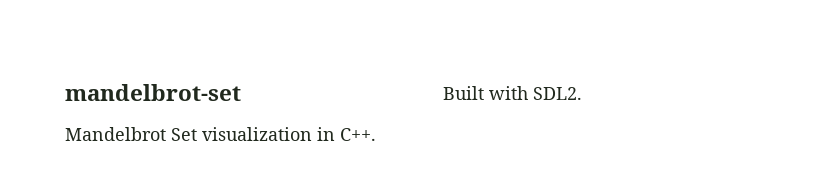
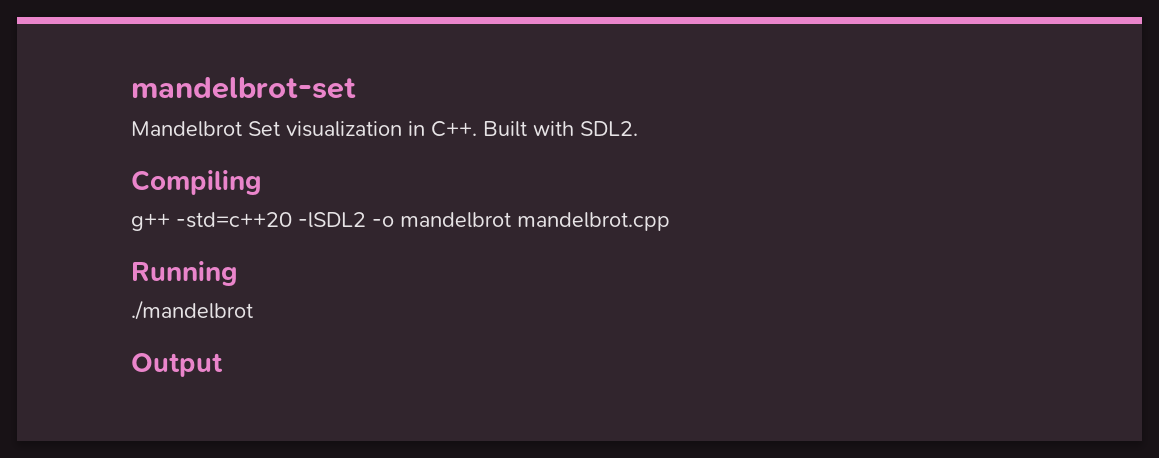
(582, 93) none -> [131,170,262,195] [131,212,670,231] [131,261,238,286] [131,300,253,320] [131,353,223,377] // Compiling // g++ -std=c++20 -lSDL2 -o mandelbrot mandelbrot.cpp // Running // ./mandelbrot // Output

